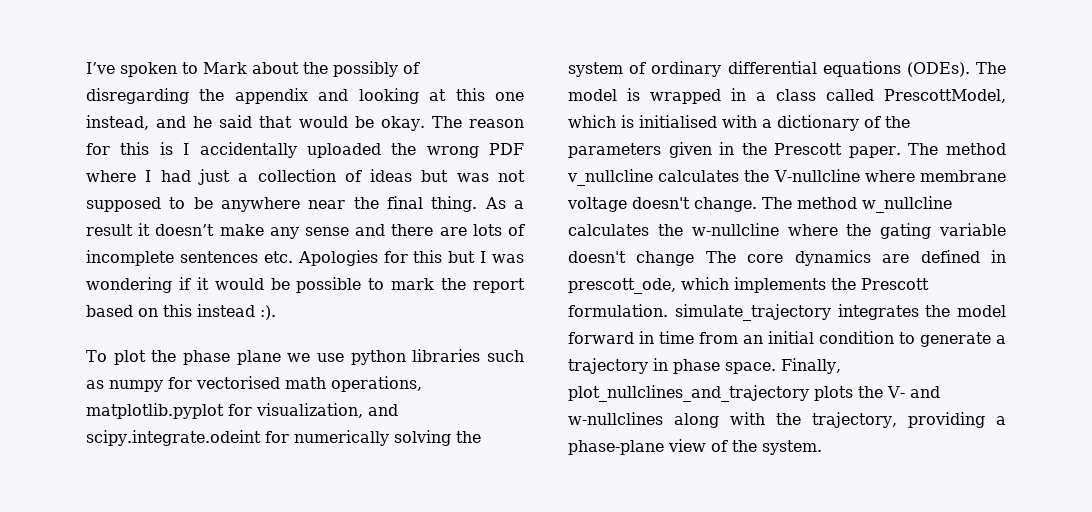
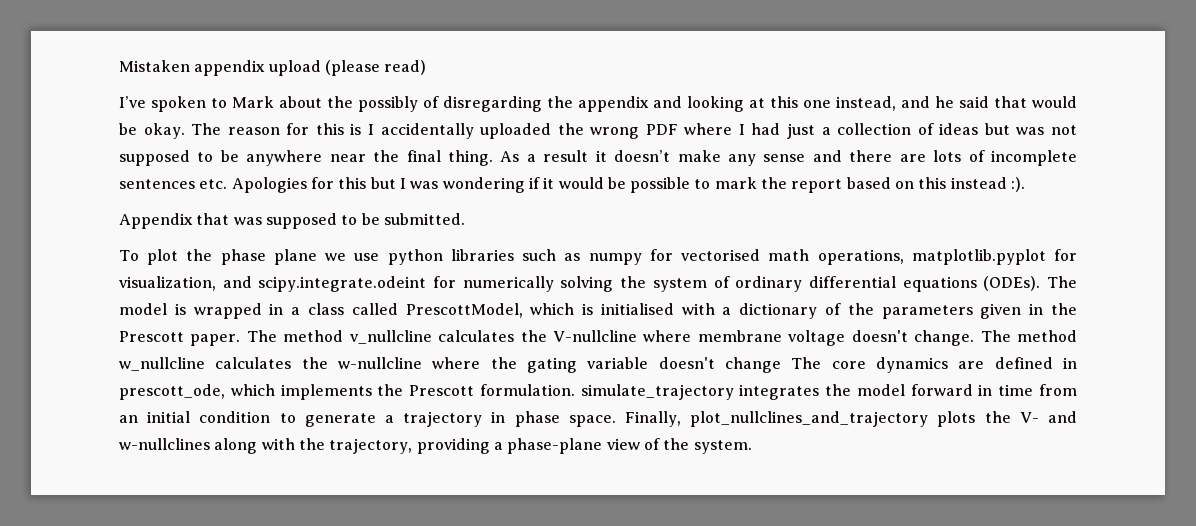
(86, 68) none -> [119,60,427,76] Mistaken appendix upload (please read) //
(276, 312) none -> [119,213,465,229] // Appendix that was supposed to be submitted.

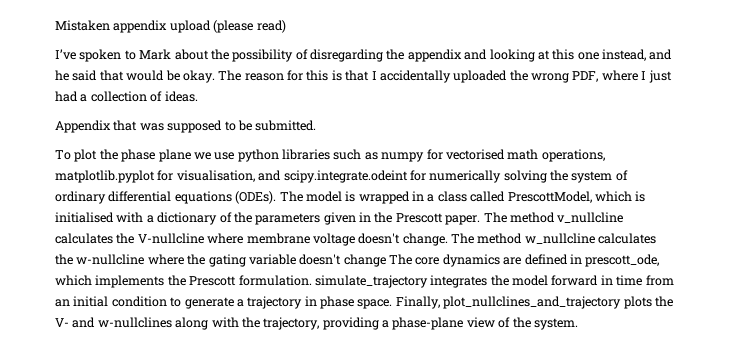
[358,96,418,112] possibly -> [232,49,294,62] possibility
(362, 129) none -> [345,70,370,81] that
[645,124,678,135] PDF -> [572,71,599,82] PDF,
[751,123,816,139] had just -> [648,70,672,83] [55,91,78,102] just had
[939,123,1078,135] [119,150,1078,166] [119,177,1026,193] ideas but was not supposed to be anywhere near the final thing. As a result it doesn’t make any sense and there are lots of incomplete sentences etc. Apologies for this but I was wondering if it would be possible to mark the report based on this instead :). -> [164,91,198,102] ideas.
[119,276,216,291] visualization, -> [176,170,255,182] visualisation,

